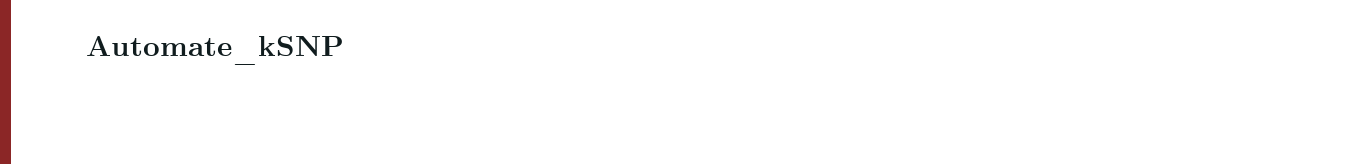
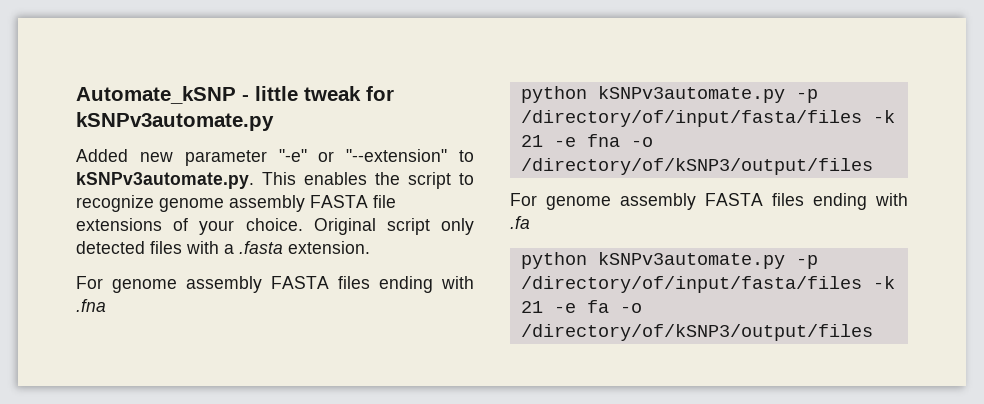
(344, 50) none -> [242,86,394,101] [76,112,274,131] [76,149,474,166] [76,172,474,189] [76,195,396,212] [76,218,474,235] [76,241,370,254] [76,276,474,293] [76,299,106,312] [520,86,818,103] [520,110,895,127] [520,134,653,147] [520,158,873,175] [510,193,908,210] [510,216,530,229] [520,252,818,269] [520,276,895,293] [520,300,642,313] [520,324,873,341] - little tweak for kSNPv3automate.py // Added new parameter "-e" or "--extension" to kSNPv3automate.py. This enables the script to recognize genome assembly FASTA file extensions of your choice. Original script only detected files with a .fasta extension. // For genome assembly FASTA files ending with .fna // python kSNPv3automate.py -p /directory/of/input/fasta/files -k 21 -e fna -o /directory/of/kSNP3/output/files // For genome assembly FASTA files ending with .fa // python kSNPv3automate.py -p /directory/of/input/fasta/files -k 21 -e fa -o /directory/of/kSNP3/output/files

